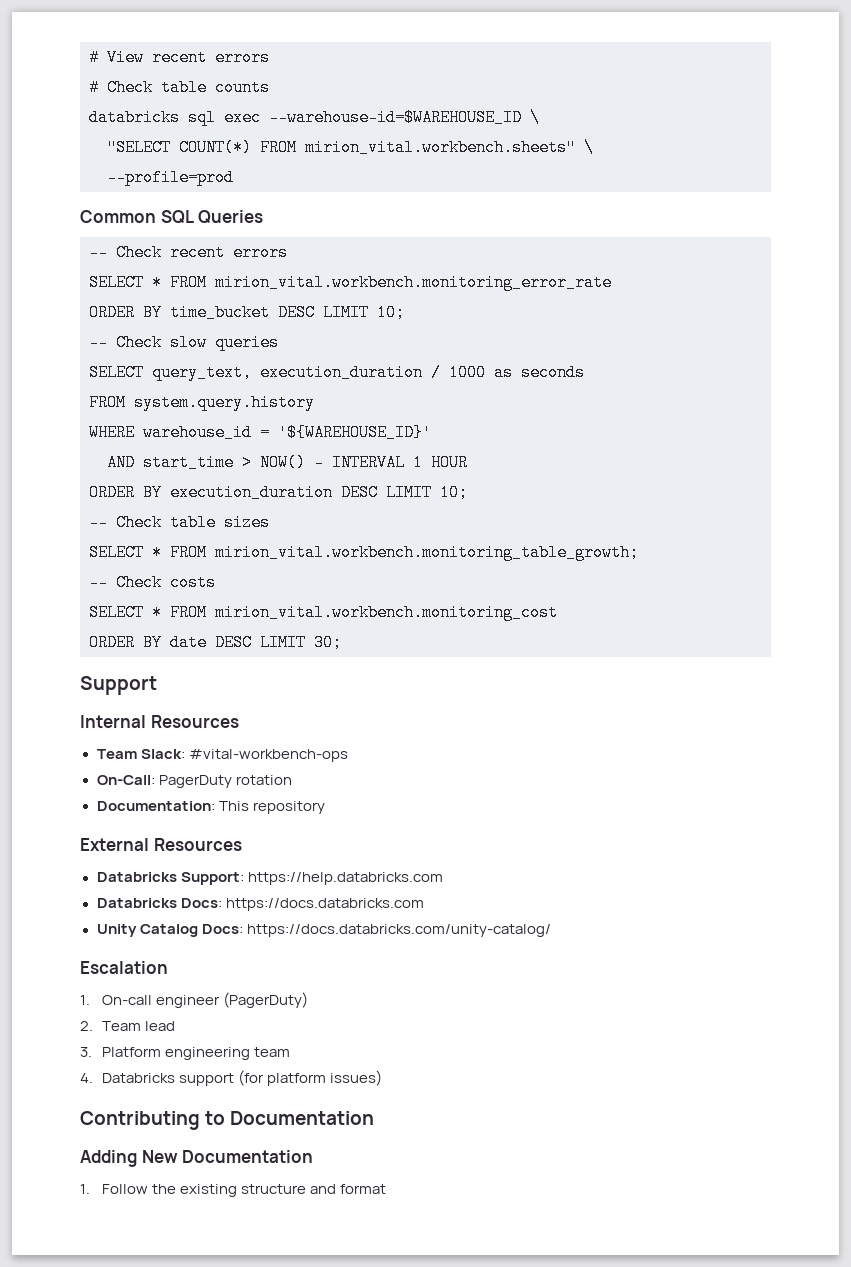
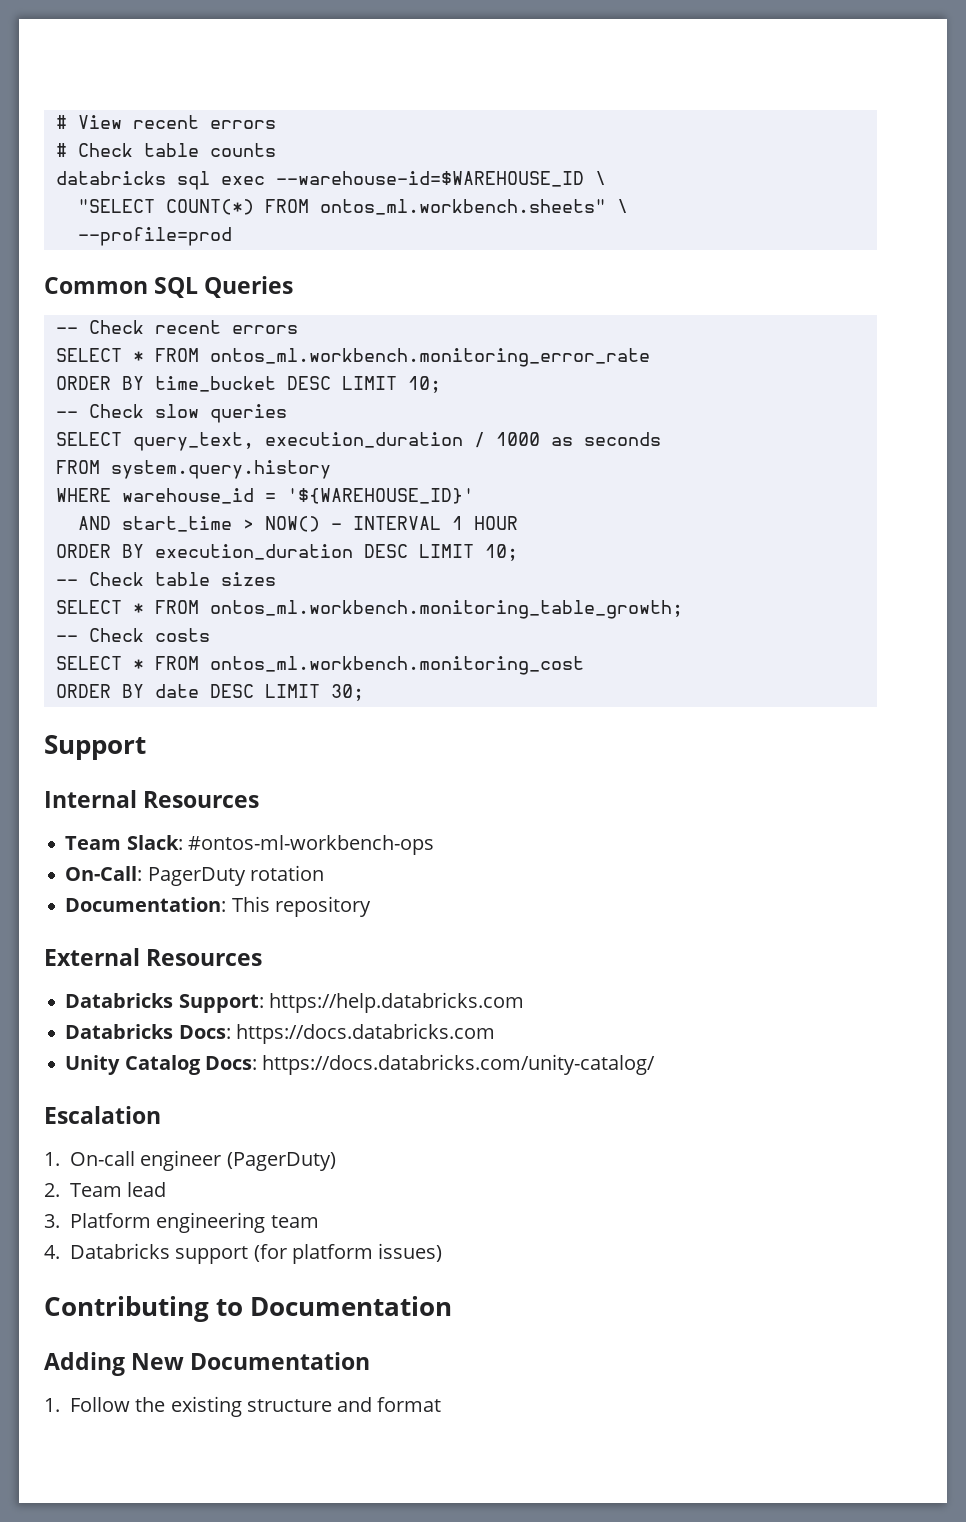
[305,139,576,156] mirion_vital.workbench.sheets" -> [319,199,606,215] ontos_ml.workbench.sheets"
[215,274,612,291] mirion_vital.workbench.monitoring_error_rate -> [209,348,650,367] ontos_ml.workbench.monitoring_error_rate
[215,544,639,561] mirion_vital.workbench.monitoring_table_growth; -> [209,600,683,619] ontos_ml.workbench.monitoring_table_growth;
[215,604,558,621] mirion_vital.workbench.monitoring_cost -> [209,656,584,675] ontos_ml.workbench.monitoring_cost
[188,749,348,762] #vital-workbench-ops -> [187,835,434,855] #ontos-ml-workbench-ops

